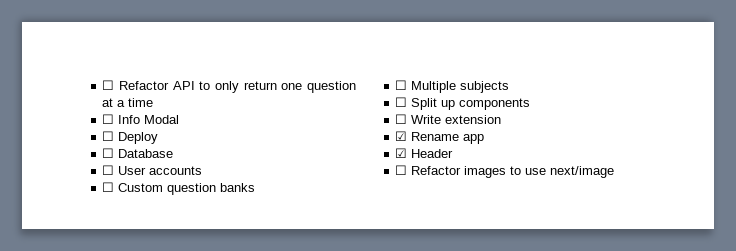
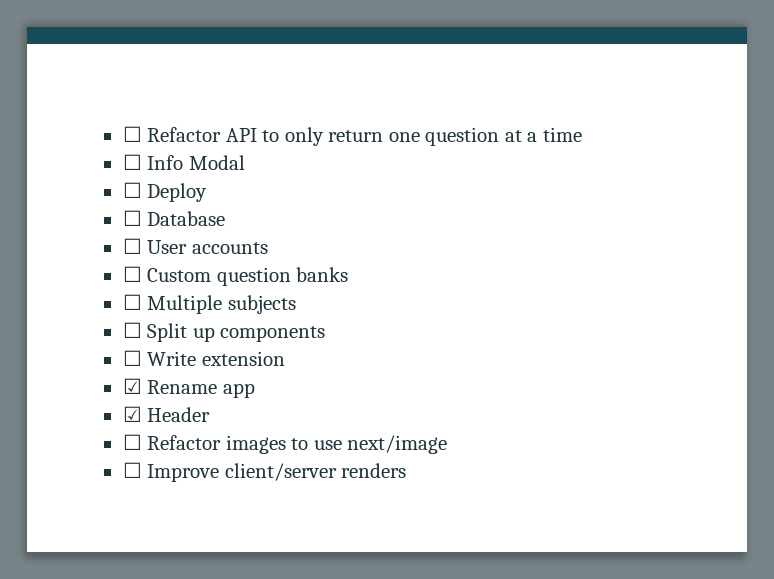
(615, 172) none -> [122,462,407,482] // ☐ Improve client/server renders

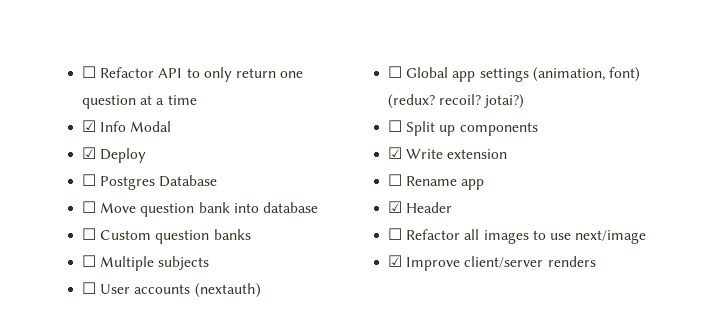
[122,154,142,170] ☐ -> [82,120,97,132] ☑
[122,182,142,198] ☐ -> [82,147,97,159] ☑
(142, 218) none -> [100,176,156,190] Postgres
[147,240,268,254] User accounts -> [100,202,318,217] Move question bank into database
(296, 304) none -> [82,282,261,298] [388,66,640,82] [388,94,525,109] // ☐ User accounts (nextauth) // ☐ Global app settings (animation, font) (redux? recoil? jotai?)
[122,350,142,366] ☐ -> [388,147,403,159] ☑
[122,378,142,394] ☑ -> [388,174,403,186] ☐
(222, 442) none -> [464,229,480,240] all
[122,462,142,478] ☐ -> [388,255,403,267] ☑

